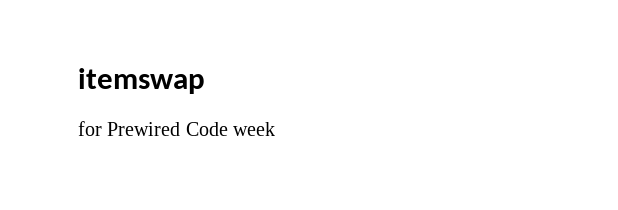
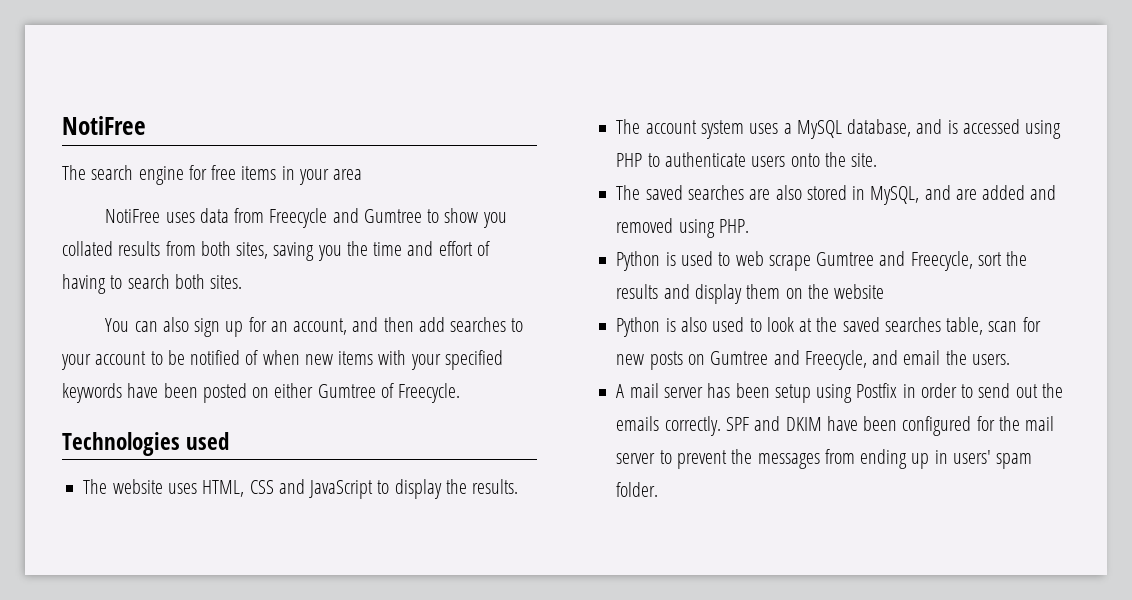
[78,68,205,94] [78,121,276,136] itemswap // for Prewired Code week -> [62,116,146,135] [62,165,363,185] [105,208,507,228] [62,241,490,261] [62,274,243,294] [105,317,524,337] [61,350,503,370] [62,383,461,403] [62,432,230,456] [83,479,519,499] [616,119,1062,139] [616,152,878,167] [616,185,1057,205] [616,218,749,238] [616,251,1028,271] [616,284,885,304] [616,317,1041,337] [616,350,1010,370] [616,383,1063,403] [616,416,1055,436] [616,449,1033,469] [616,482,659,497] NotiFree // The search engine for free items in your area // NotiFree uses data from Freecycle and Gumtree to show you collated results from both sites, saving you the time and effort of having to search both sites. // You can also sign up for an account, and then add searches to your account to be notified of when new items with your specified keywords have been posted on either Gumtree of Freecycle. // Technologies used // The website uses HTML, CSS and JavaScript to display the results. // The account system uses a MySQL database, and is accessed using PHP to authenticate users onto the site. // The saved searches are also stored in MySQL, and are added and removed using PHP. // Python is used to web scrape Gumtree and Freecycle, sort the results and display them on the website // Python is also used to look at the saved searches table, scan for new posts on Gumtree and Freecycle, and email the users. // A mail server has been setup using Postfix in order to send out the emails correctly. SPF and DKIM have been configured for the mail server to prevent the messages from ending up in users' spam folder.

